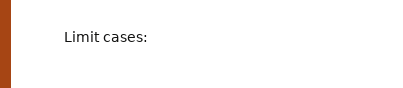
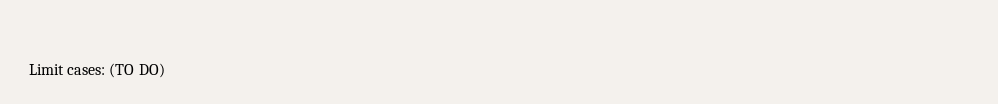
(148, 38) none -> [109,63,165,78] (TO DO)

